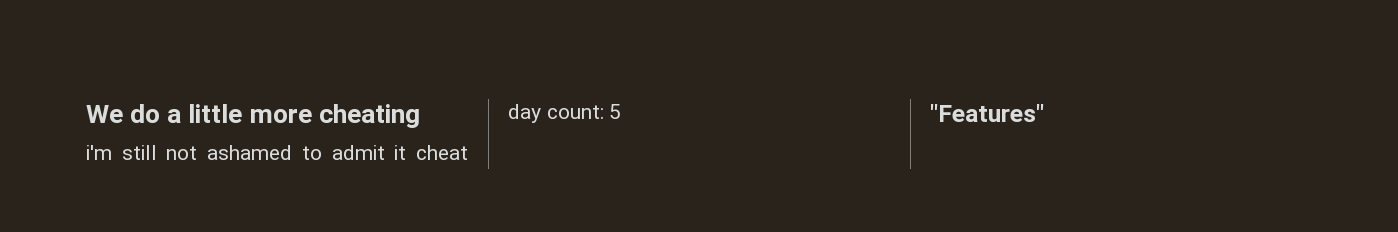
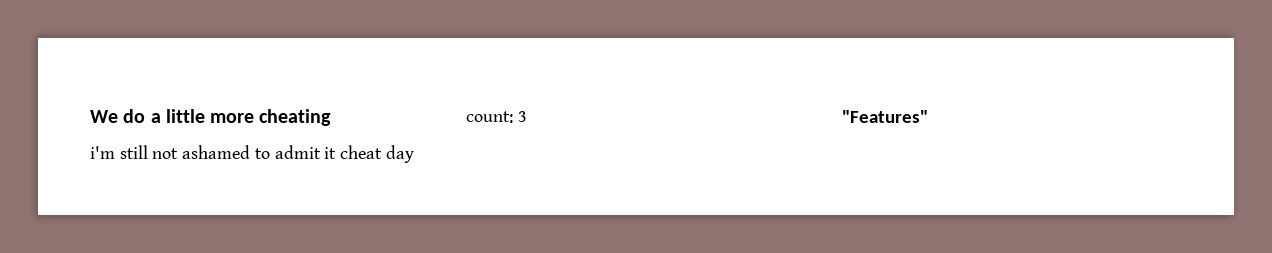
[609,104,622,119] 5 -> [517,111,527,122] 3

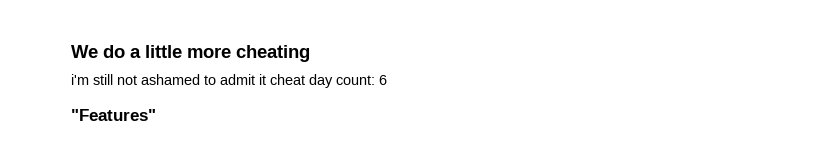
[517,111,527,122] 3 -> [379,75,387,85] 6

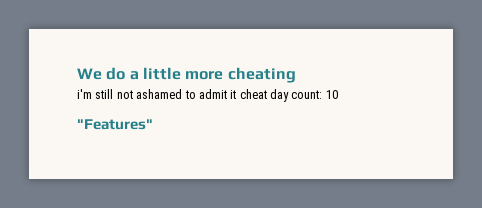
[379,75,387,85] 6 -> [325,90,338,99] 10

